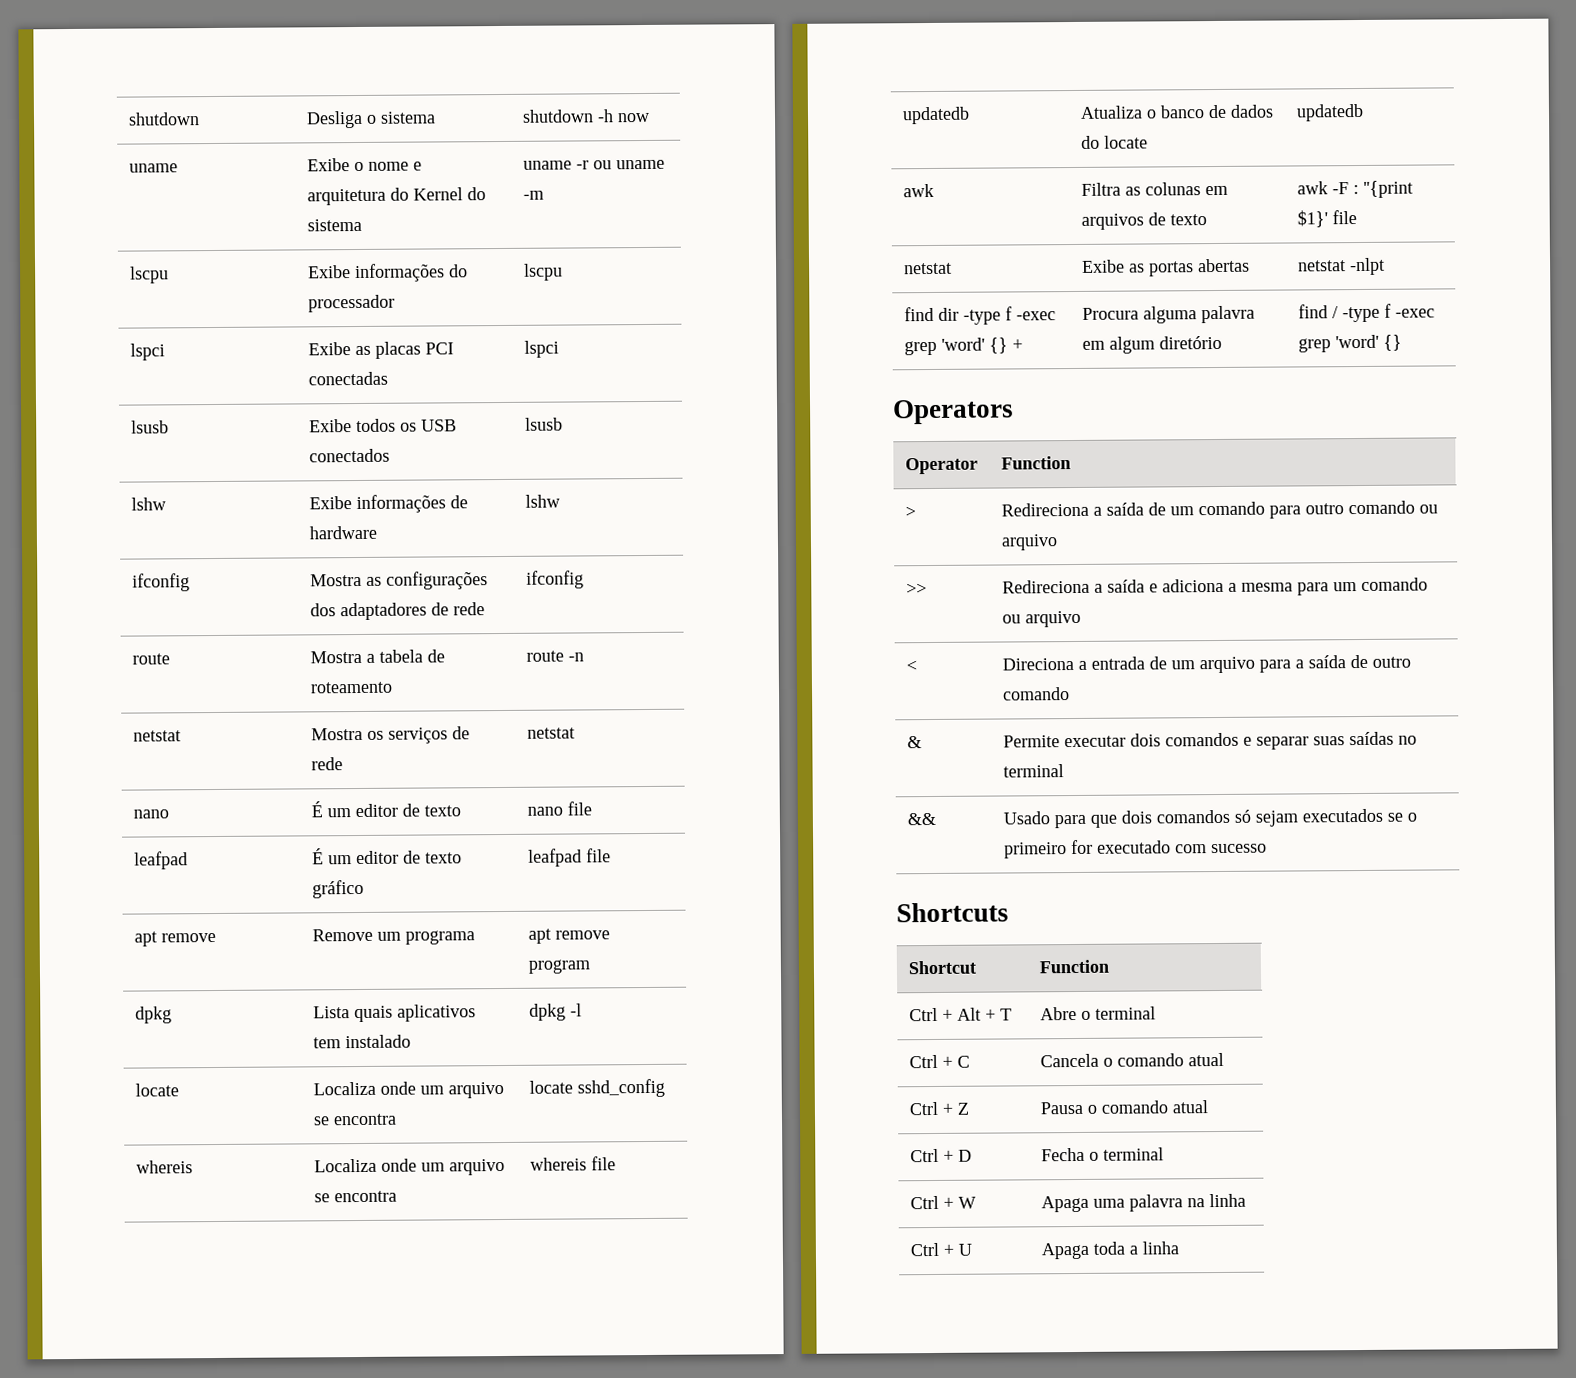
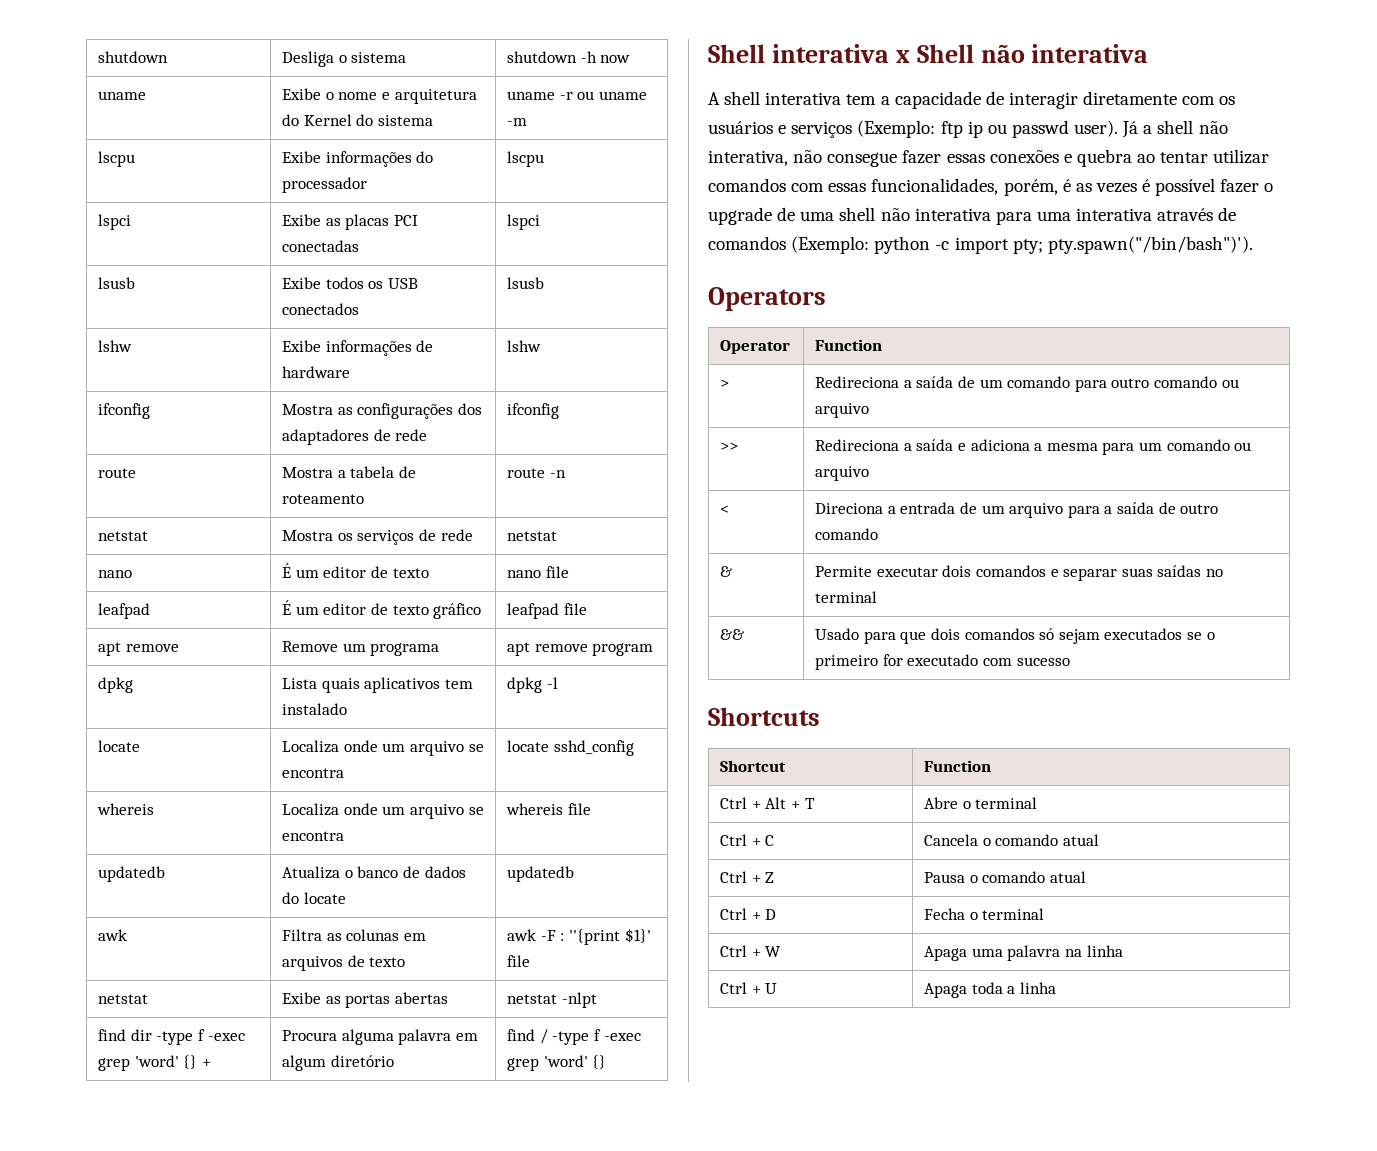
(1402, 342) none -> [708,44,1149,63] [708,91,1236,109] [708,120,1228,138] [708,149,1270,167] [708,178,1274,196] [708,207,1237,225] [708,236,1253,254] // Shell interativa x Shell não interativa // A shell interativa tem a capacidade de interagir diretamente com os usuários e serviços (Exemplo: ftp ip ou passwd user). Já a shell não interativa, não consegue fazer essas conexões e quebra ao tentar utilizar comandos com essas funcionalidades, porém, é as vezes é possível fazer o upgrade de uma shell não interativa para uma interativa através de comandos (Exemplo: python -c import pty; pty.spawn("/bin/bash")').

